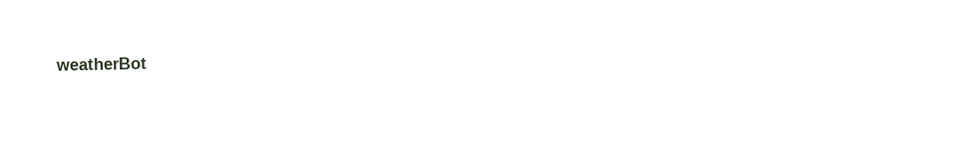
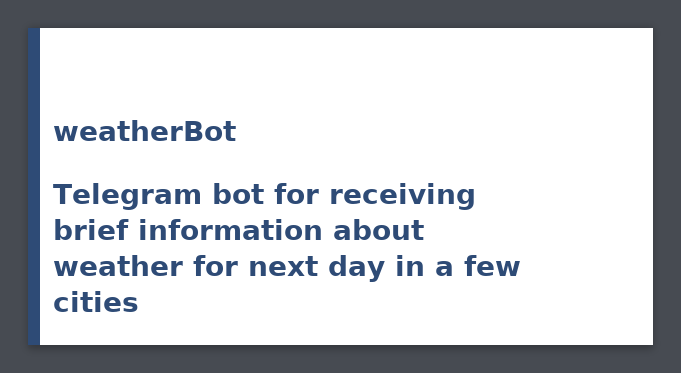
(147, 63) none -> [53,183,476,210] [53,219,424,240] [53,255,521,282] [53,291,139,312] // Telegram bot for receiving brief information about weather for next day in a few cities

